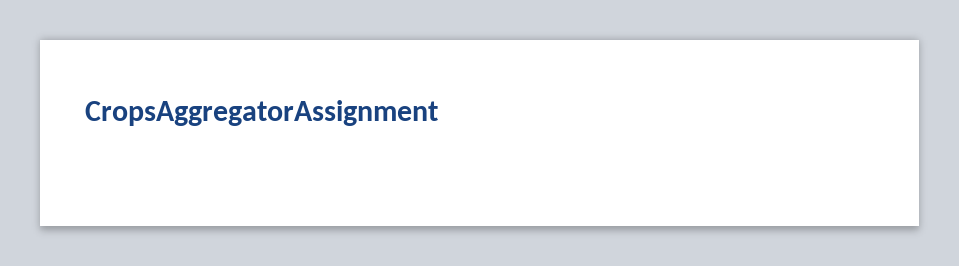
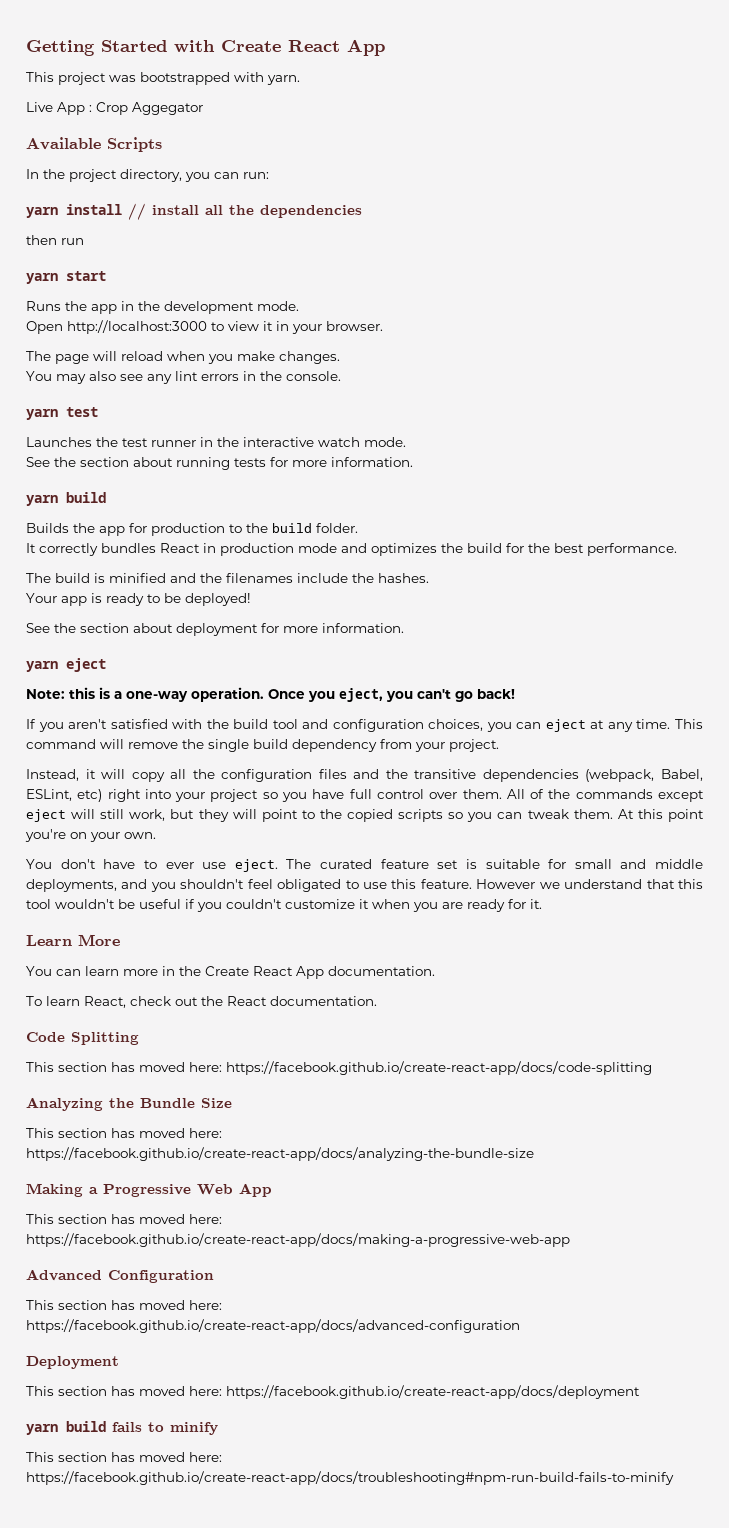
[85,100,438,126] CropsAggregatorAssignment -> [26,39,385,56] [26,72,300,85] [26,102,203,115] [26,137,162,152] [26,169,269,182] [26,203,362,220] [26,235,84,245] [26,271,106,284] [26,301,299,314] [26,320,383,334] [26,351,340,364] [26,371,341,384] [26,407,98,420] [26,437,406,447] [26,457,413,470] [26,492,106,506] [26,523,358,536] [26,543,677,556] [26,573,429,583] [26,593,251,606] [26,623,404,636] [26,658,106,672] [26,687,515,702] [26,719,703,732] [26,739,499,752] [26,769,704,782] [26,789,704,802] [26,809,704,822] [25,829,156,842] [26,859,703,872] [26,879,704,892] [26,899,542,912] [26,934,120,946] [26,966,435,979] [26,996,377,1008] [26,1032,139,1045] [26,1061,652,1075] [26,1097,232,1111] [26,1128,222,1138] [26,1147,534,1161] [26,1183,272,1197] [26,1214,222,1224] [26,1233,570,1247] [26,1269,214,1283] [26,1300,222,1310] [26,1319,520,1333] [26,1356,119,1369] [26,1385,640,1399] [26,1421,218,1435] [26,1452,222,1462] [26,1471,674,1485] Getting Started with Create React App // This project was bootstrapped with yarn. // Live App : Crop Aggegator // Available Scripts // In the project directory, you can run: // yarn install // install all the dependencies // then run // yarn start // Runs the app in the development mode. // Open http://localhost:3000 to view it in your browser. // The page will reload when you make changes. // You may also see any lint errors in the console. // yarn test // Launches the test runner in the interactive watch mode. // See the section about running tests for more information. // yarn build // Builds the app for production to the build folder. // It correctly bundles React in production mode and optimizes the build for the best performance. // The build is minified and the filenames include the hashes. // Your app is ready to be deployed! // See the section about deployment for more information. // yarn eject // Note: this is a one-way operation. Once you eject, you can't go back! // If you aren't satisfied with the build tool and configuration choices, you can eject at any time. This command will remove the single build dependency from your project. // Instead, it will copy all the configuration files and the transitive dependencies (webpack, Babel, ESLint, etc) right into your project so you have full control over them. All of the commands except eject will still work, but they will point to the copied scripts so you can tweak them. At this point you're on your own. // You don't have to ever use eject. The curated feature set is suitable for small and middle deployments, and you shouldn't feel obligated to use this feature. However we understand that this tool wouldn't be useful if you couldn't customize it when you are ready for it. // Learn More // You can learn more in the Create React App documentation. // To learn React, check out the React documentation. // Code Splitting // This section has moved here: https://facebook.github.io/create-react-app/docs/code-splitting // Analyzing the Bundle Size // This section has moved here: https://facebook.github.io/create-react-app/docs/analyzing-the-bundle-size // Making a Progressive Web App // This section has moved here: https://facebook.github.io/create-react-app/docs/making-a-progressive-web-app // Advanced Configuration // This section has moved here: https://facebook.github.io/create-react-app/docs/advanced-configuration // Deployment // This section has moved here: https://facebook.github.io/create-react-app/docs/deployment // yarn build fails to minify // This section has moved here: https://facebook.github.io/create-react-app/docs/troubleshooting#npm-run-build-fails-to-minify

